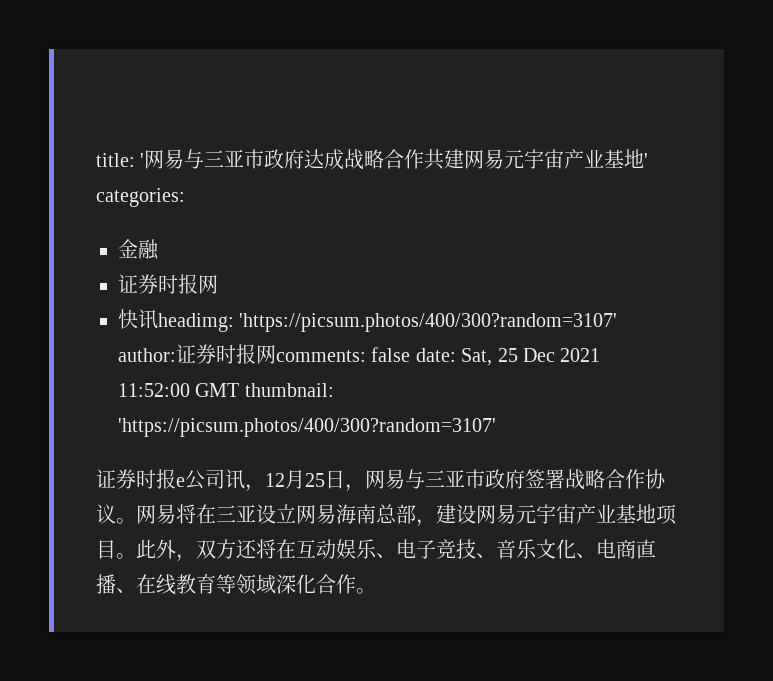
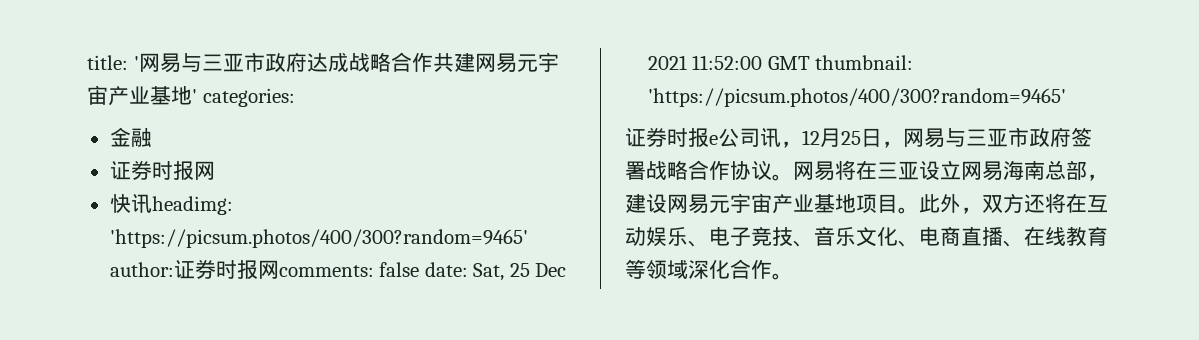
[239,313,618,332] 'https://picsum.photos/400/300?random=3107' -> [109,229,528,248] 'https://picsum.photos/400/300?random=9465'
[118,418,496,437] 'https://picsum.photos/400/300?random=3107' -> [647,88,1066,107] 'https://picsum.photos/400/300?random=9465'

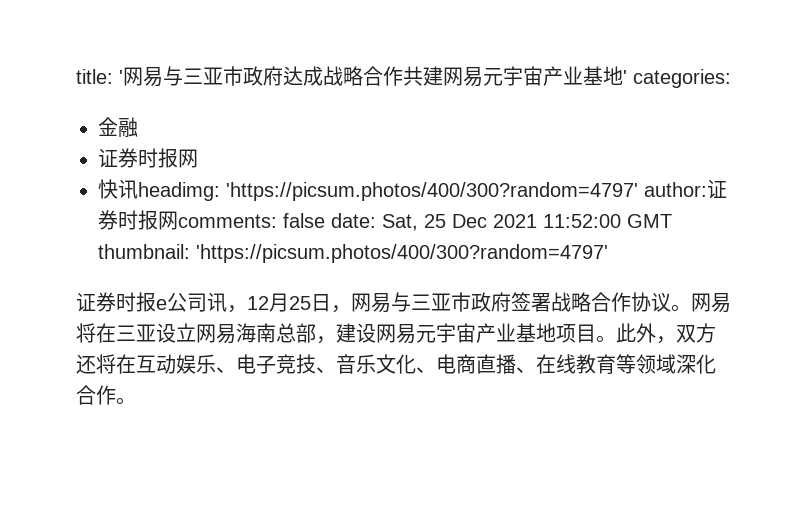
[109,229,528,248] 'https://picsum.photos/400/300?random=9465' -> [226,182,638,201] 'https://picsum.photos/400/300?random=4797'
[647,88,1066,107] 'https://picsum.photos/400/300?random=9465' -> [196,244,608,263] 'https://picsum.photos/400/300?random=4797'

